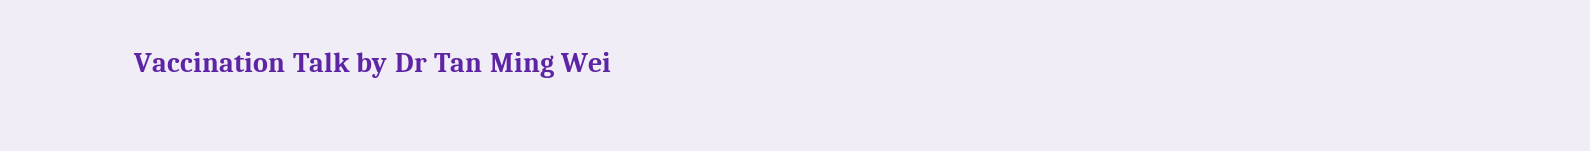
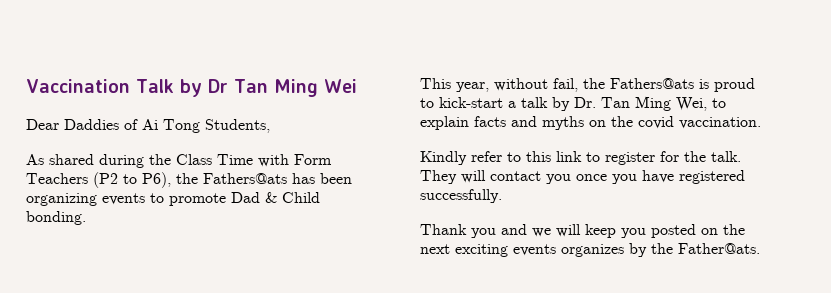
(612, 62) none -> [26,119,270,133] [26,154,332,168] [26,172,352,188] [26,192,320,206] [26,211,86,225] [420,78,755,92] [420,96,726,111] [420,116,761,130] [420,151,741,165] [420,170,745,184] [420,189,502,203] [420,224,745,238] [420,243,760,257] // Dear Daddies of Ai Tong Students, // As shared during the Class Time with Form Teachers (P2 to P6), the Fathers@ats has been organizing events to promote Dad & Child bonding. // This year, without fail, the Fathers@ats is proud to kick-start a talk by Dr. Tan Ming Wei, to explain facts and myths on the covid vaccination. // Kindly refer to this link to register for the talk. They will contact you once you have registered successfully. // Thank you and we will keep you posted on the next exciting events organizes by the Father@ats.

